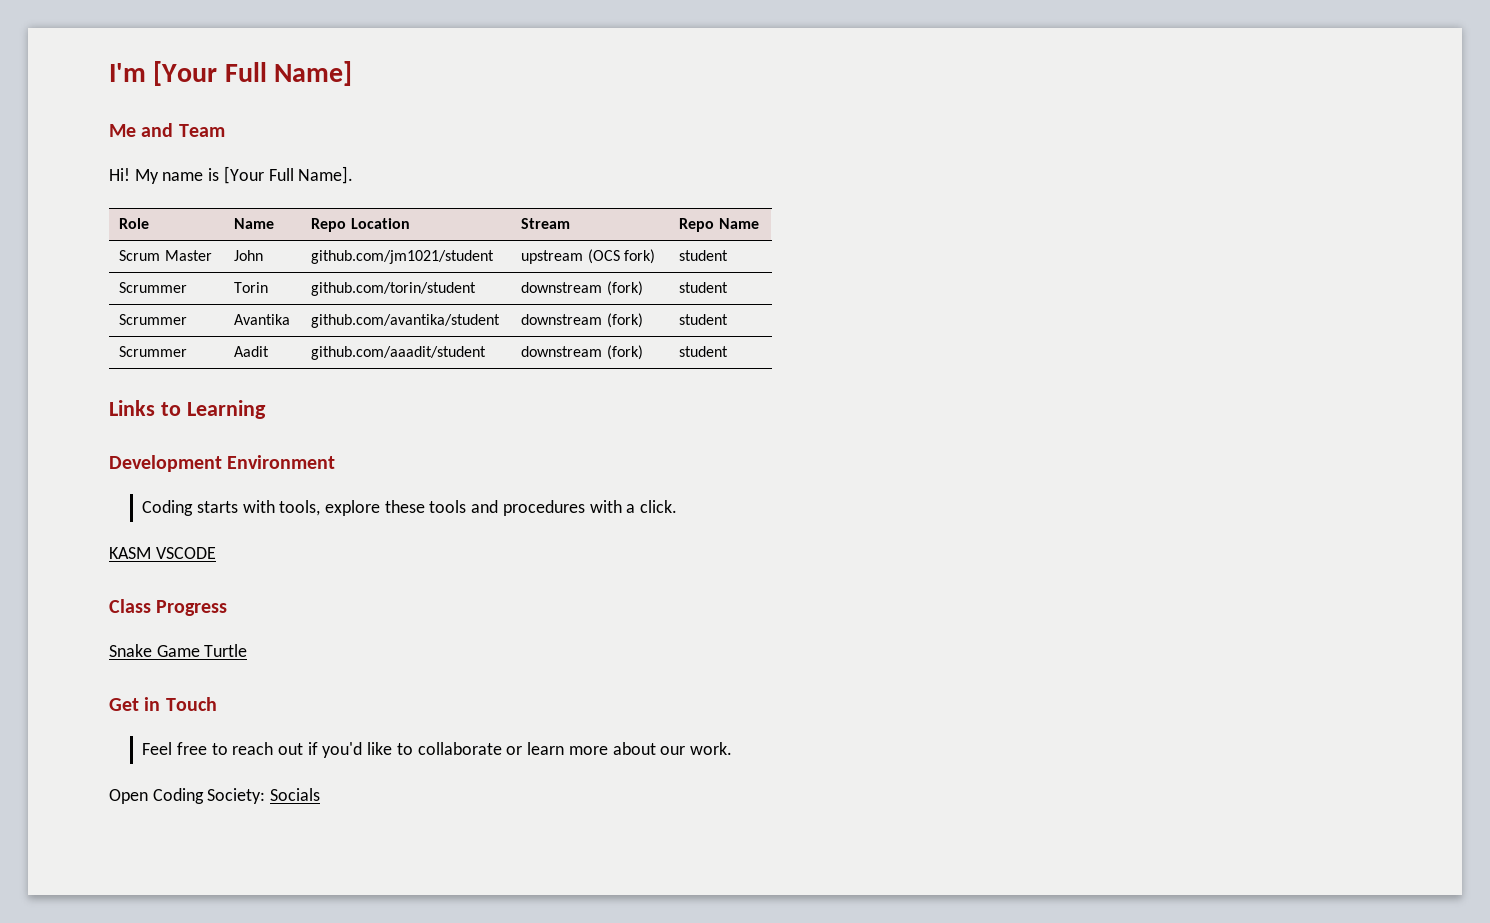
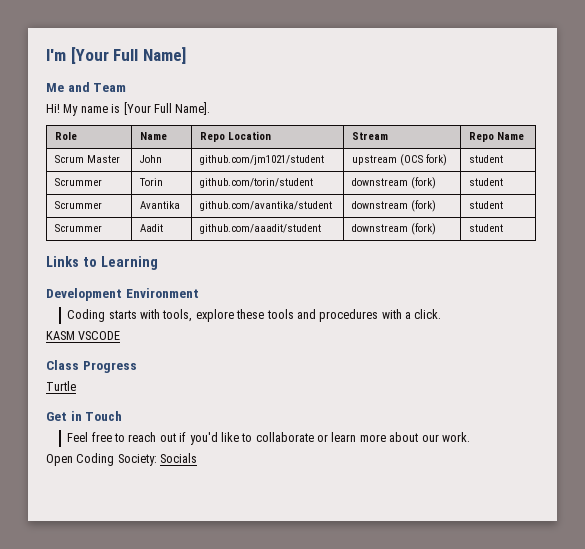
[109,644,200,657] Snake Game -> (137, 367) none

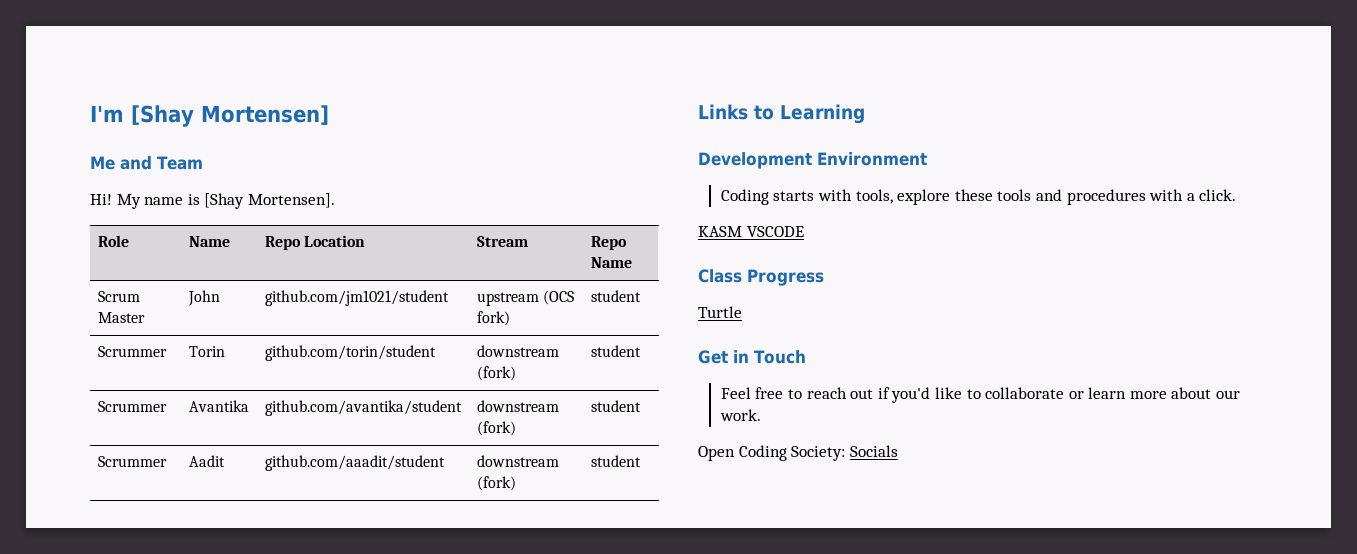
[70,47,186,64] [Your Full Name] -> [131,105,329,127] [Shay Mortensen]
[123,102,211,115] [Your Full Name]. -> [204,193,335,209] [Shay Mortensen].

